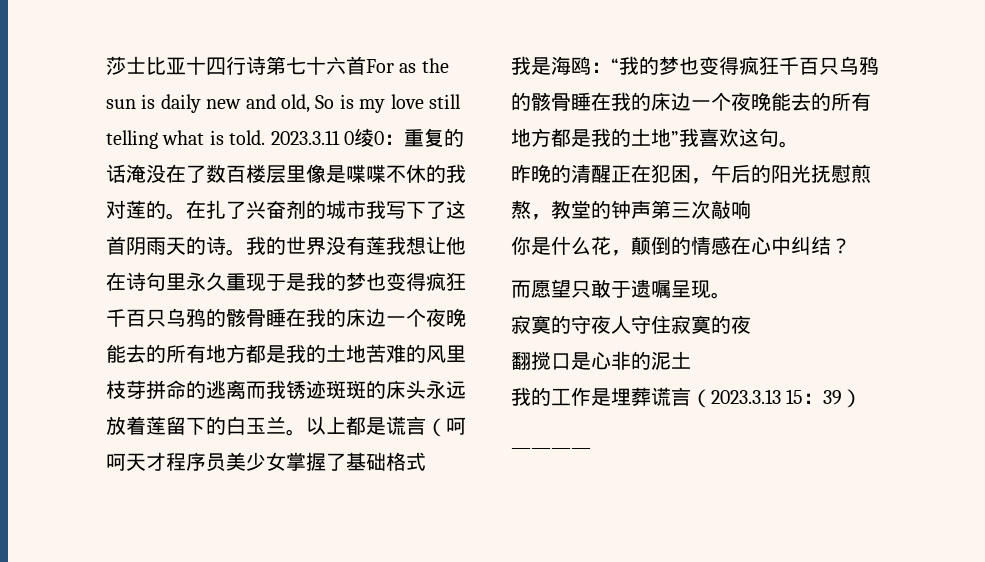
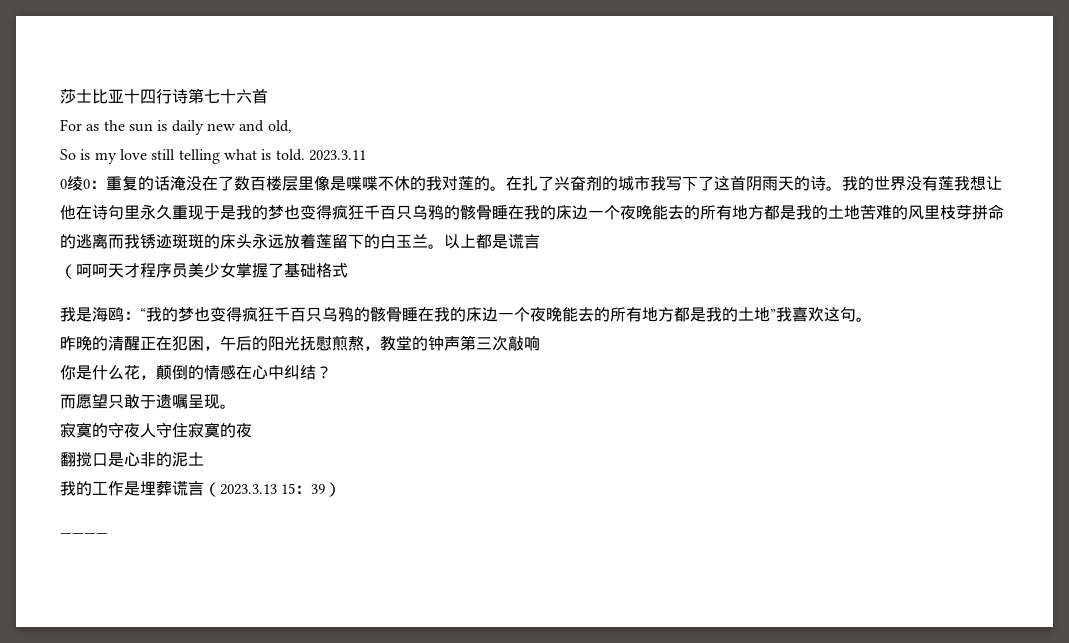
(366, 65) none -> (268, 96) //
(310, 103) none -> (292, 126) //
(340, 137) none -> (366, 155) //
(426, 425) none -> (540, 241) //

